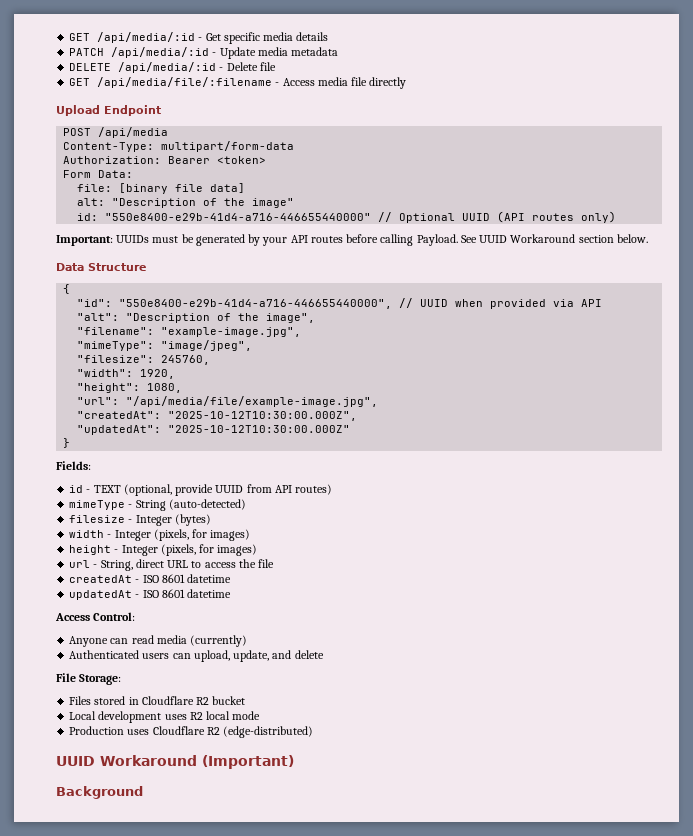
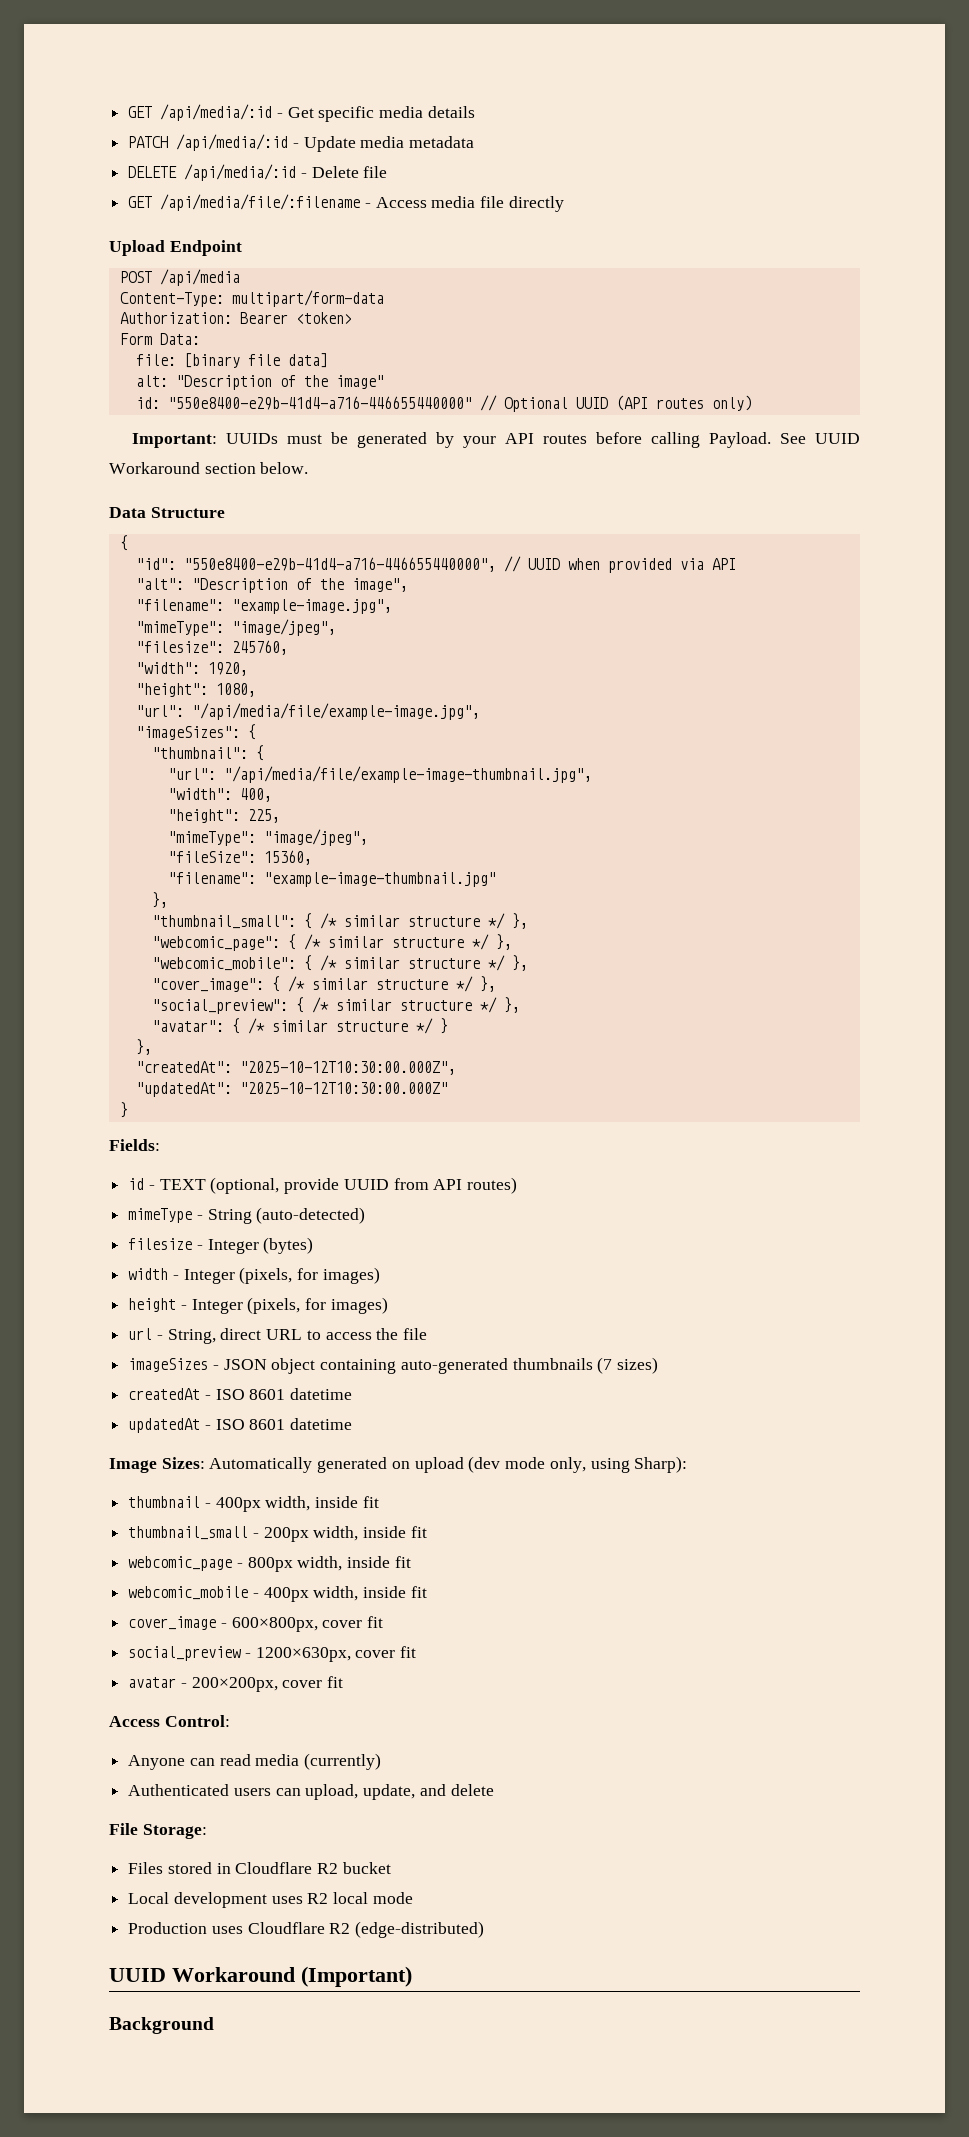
(379, 401) none -> [135,724,256,740] [151,745,264,761] [167,766,592,783] [167,788,272,802] [167,809,280,823] [167,829,368,846] [167,850,312,865] [167,872,496,887] [151,892,168,908] [151,913,528,929] [151,934,512,951] [151,955,528,971] [151,976,496,992] [151,997,520,1014] [151,1018,448,1034] [135,1039,152,1055] // "imageSizes": { // "thumbnail": { // "url": "/api/media/file/example-image-thumbnail.jpg", // "width": 400, // "height": 225, // "mimeType": "image/jpeg", // "fileSize": 15360, // "filename": "example-image-thumbnail.jpg" // }, // "thumbnail_small": { /* similar structure */ }, // "webcomic_page": { /* similar structure */ }, // "webcomic_mobile": { /* similar structure */ }, // "cover_image": { /* similar structure */ }, // "social_preview": { /* similar structure */ }, // "avatar": { /* similar structure */ } // },
(275, 563) none -> [128,1357,659,1374] // imageSizes - JSON object containing auto-generated thumbnails (7 sizes)
(232, 593) none -> [109,1456,688,1473] [128,1496,379,1512] [128,1526,427,1542] [128,1556,411,1572] [128,1586,427,1602] [128,1616,384,1632] [128,1646,417,1662] [128,1676,344,1692] // Image Sizes: Automatically generated on upload (dev mode only, using Sharp): // thumbnail - 400px width, inside fit // thumbnail_small - 200px width, inside fit // webcomic_page - 800px width, inside fit // webcomic_mobile - 400px width, inside fit // cover_image - 600×800px, cover fit // social_preview - 1200×630px, cover fit // avatar - 200×200px, cover fit

